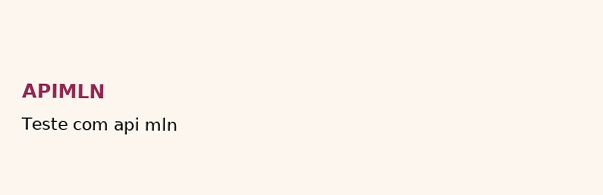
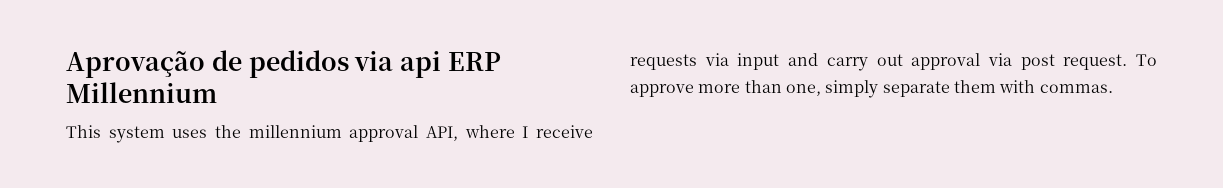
[21,83,106,99] [20,117,178,135] APIMLN // Teste com api mln -> [66,50,501,78] [66,82,217,103] [66,125,593,143] [630,53,1157,71] [630,80,1113,98] Aprovação de pedidos via api ERP Millennium // This system uses the millennium approval API, where I receive requests via input and carry out approval via post request. To approve more than one, simply separate them with commas.

